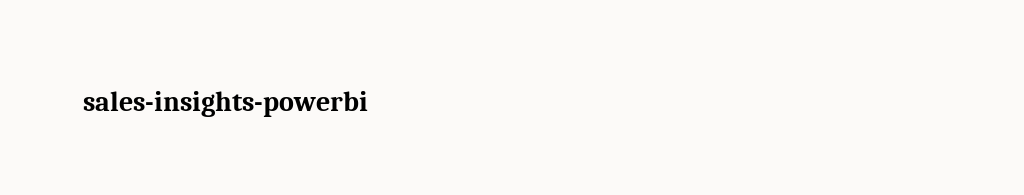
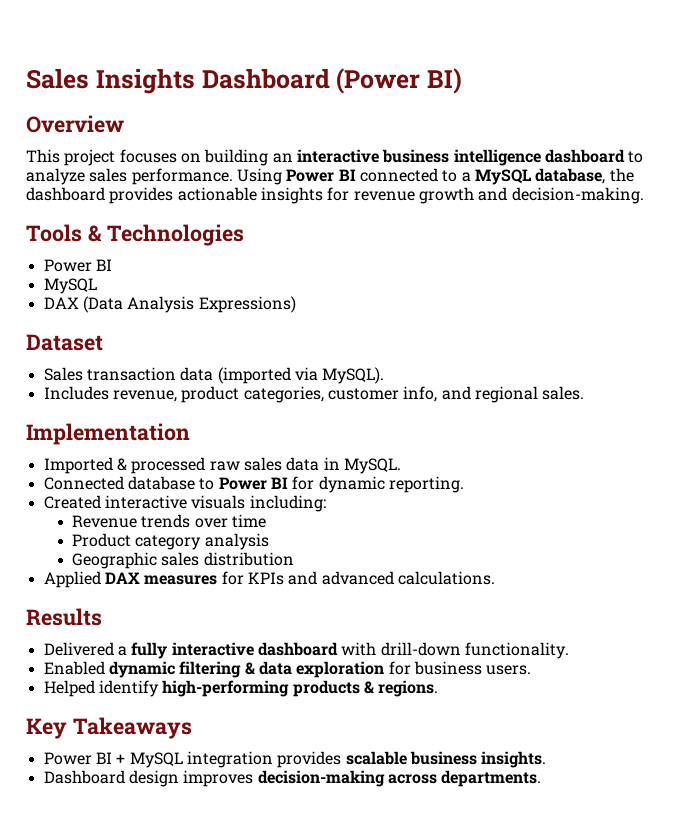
[83,91,368,117] sales-insights-powerbi -> [26,68,462,94] [26,115,124,133] [26,149,644,166] [26,168,634,185] [26,187,644,204] [26,224,244,246] [43,259,112,272] [43,278,97,294] [43,296,296,313] [26,334,103,351] [43,367,385,384] [43,386,585,403] [26,423,190,445] [43,457,401,474] [43,476,464,493] [43,495,326,512] [72,514,267,528] [72,533,269,550] [72,552,294,569] [43,571,495,588] [26,608,102,626] [43,642,569,659] [43,661,532,678] [43,680,439,697] [26,717,192,739] [43,751,547,768] [43,770,542,787] Sales Insights Dashboard (Power BI) // Overview // This project focuses on building an interactive business intelligence dashboard to analyze sales performance. Using Power BI connected to a MySQL database, the dashboard provides actionable insights for revenue growth and decision-making. // Tools & Technologies // Power BI // MySQL // DAX (Data Analysis Expressions) // Dataset // Sales transaction data (imported via MySQL). // Includes revenue, product categories, customer info, and regional sales. // Implementation // Imported & processed raw sales data in MySQL. // Connected database to Power BI for dynamic reporting. // Created interactive visuals including: // Revenue trends over time // Product category analysis // Geographic sales distribution // Applied DAX measures for KPIs and advanced calculations. // Results // Delivered a fully interactive dashboard with drill-down functionality. // Enabled dynamic filtering & data exploration for business users. // Helped identify high-performing products & regions. // Key Takeaways // Power BI + MySQL integration provides scalable business insights. // Dashboard design improves decision-making across departments.

